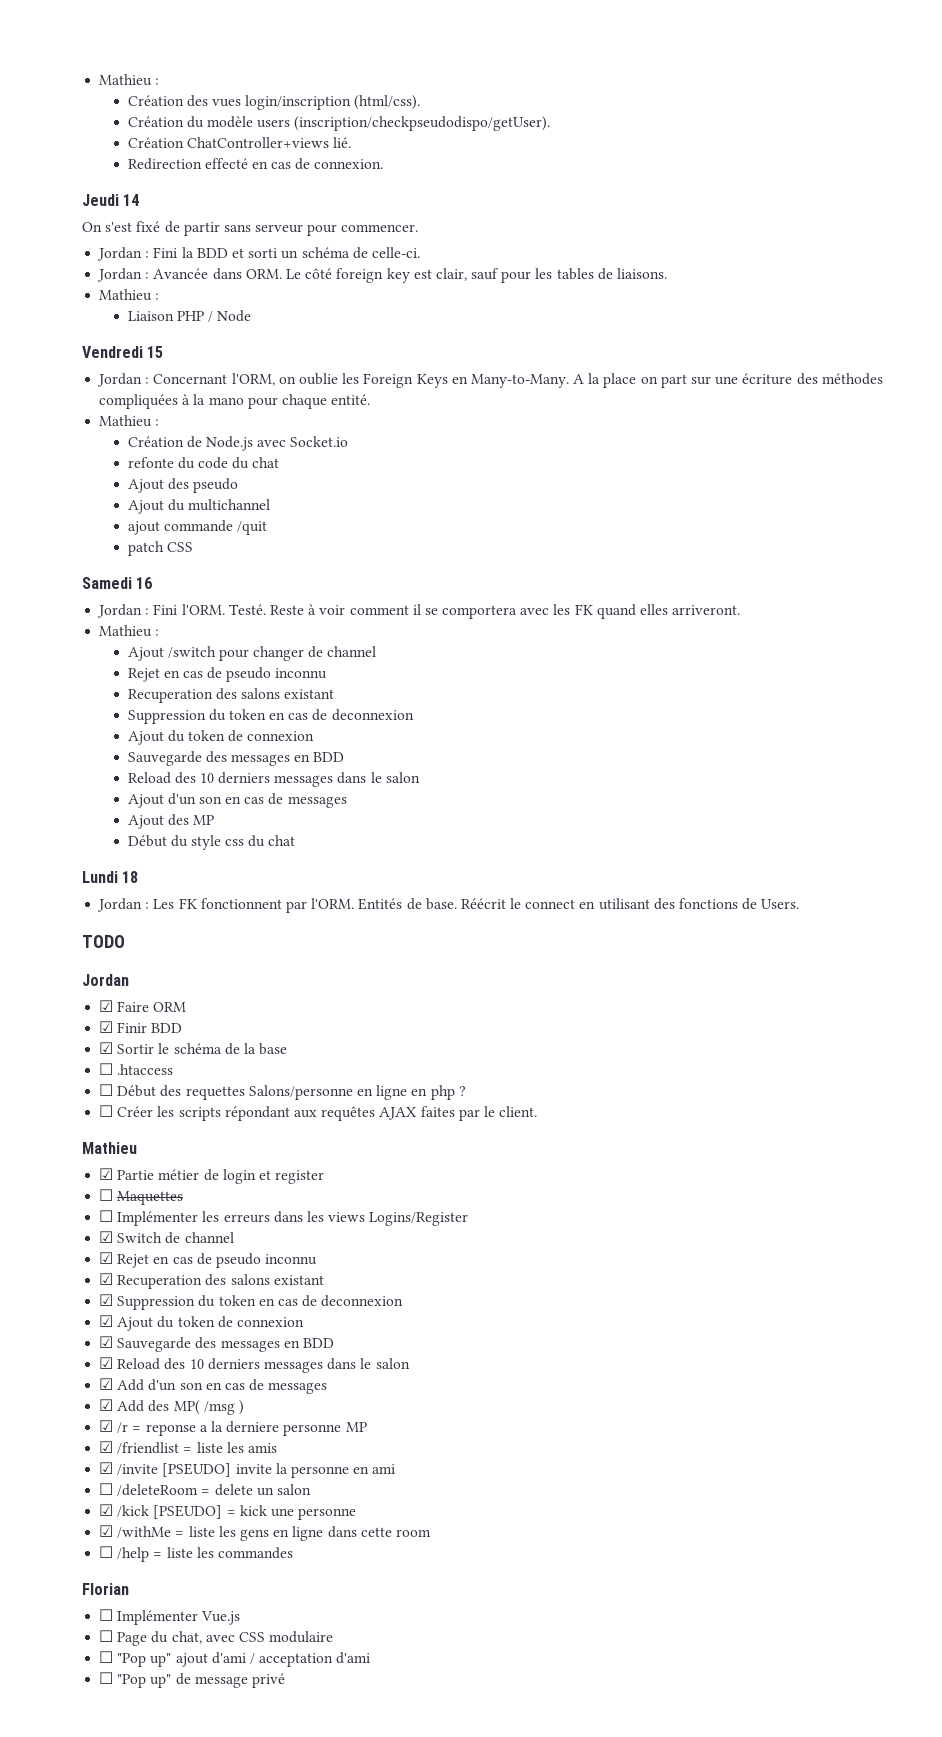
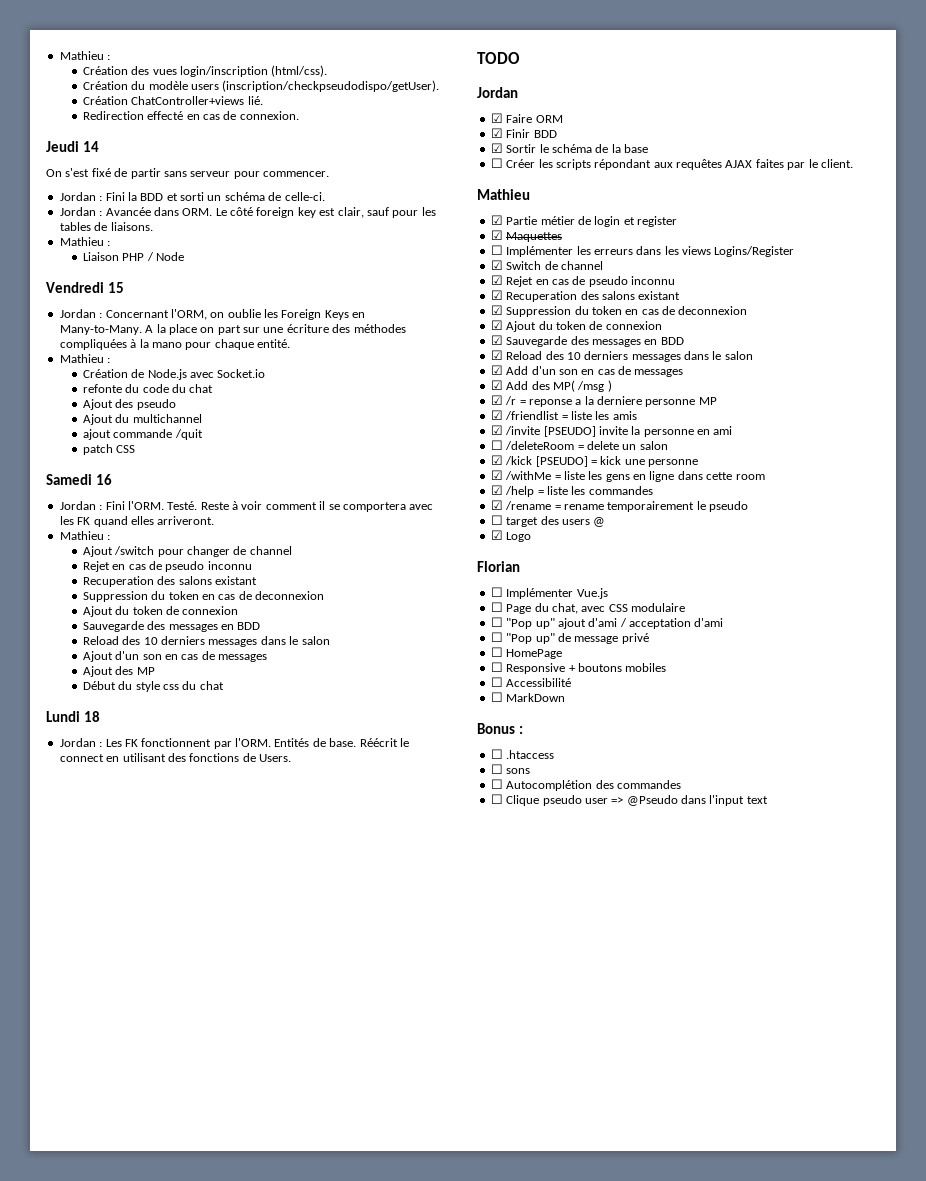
[99,1063,174,1075] [99,1084,466,1100] // ☐ .htaccess // ☐ Début des requettes Salons/personne en ligne en php ? -> (648, 148) none
[99,1189,114,1201] ☐ -> [490,230,503,240] ☑
[99,1546,114,1558] ☐ -> [490,485,503,495] ☑
(293, 1553) none -> [490,500,748,512] [490,515,606,527] [490,530,532,542] // ☑ /rename = rename temporairement le pseudo // ☐ target des users @ // ☑ Logo
(285, 1680) none -> [490,647,563,659] [490,662,667,674] [490,677,572,687] [490,692,566,702] [477,723,523,734] [490,749,555,759] [490,764,531,774] [490,779,681,791] [490,794,768,806] // ☐ HomePage // ☐ Responsive + boutons mobiles // ☐ Accessibilité // ☐ MarkDown // Bonus : // ☐ .htaccess // ☐ sons // ☐ Autocomplétion des commandes // ☐ Clique pseudo user => @Pseudo dans l'input text

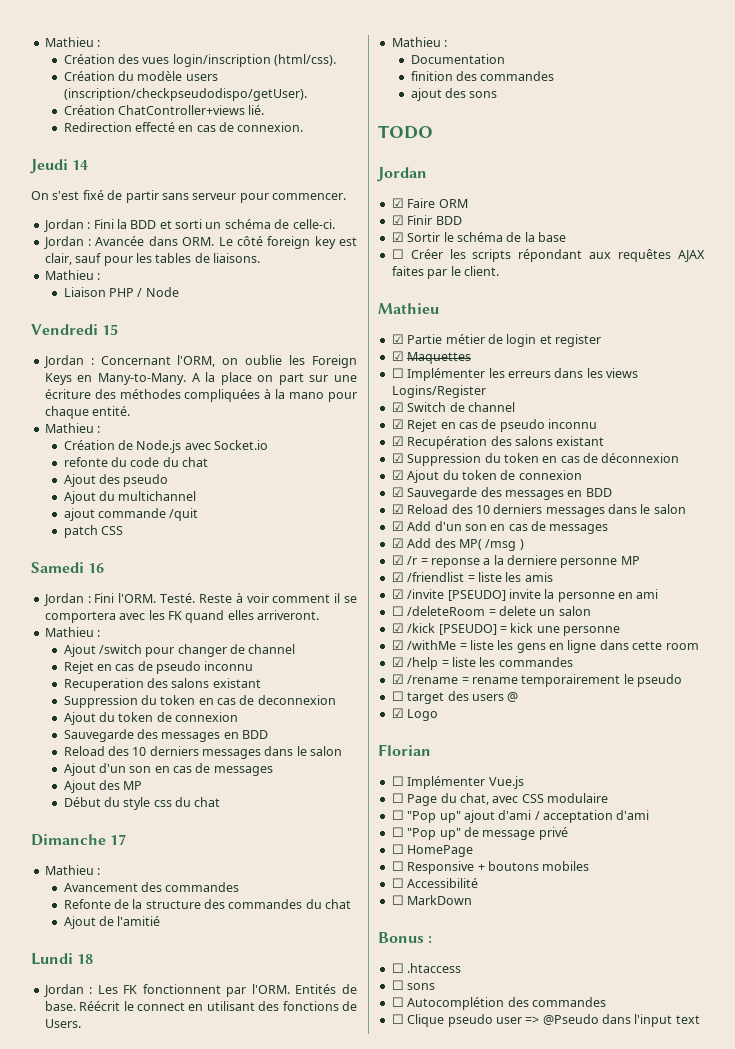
(224, 685) none -> [31,834,127,846] [44,865,101,875] [63,882,240,892] [63,899,352,909] [63,916,161,929] // Dimanche 17 // Mathieu : // Avancement des commandes // Refonte de la structure des commandes du chat // Ajout de l'amitié
(291, 758) none -> [391,37,448,47] [410,54,505,64] [410,71,555,81] [410,88,498,101] // Mathieu : // Documentation // finition des commandes // ajout des sons
[506,291,578,302] Recuperation -> [407,436,488,449] Recupération
[678,306,748,315] deconnexion -> [601,453,680,463] déconnexion

